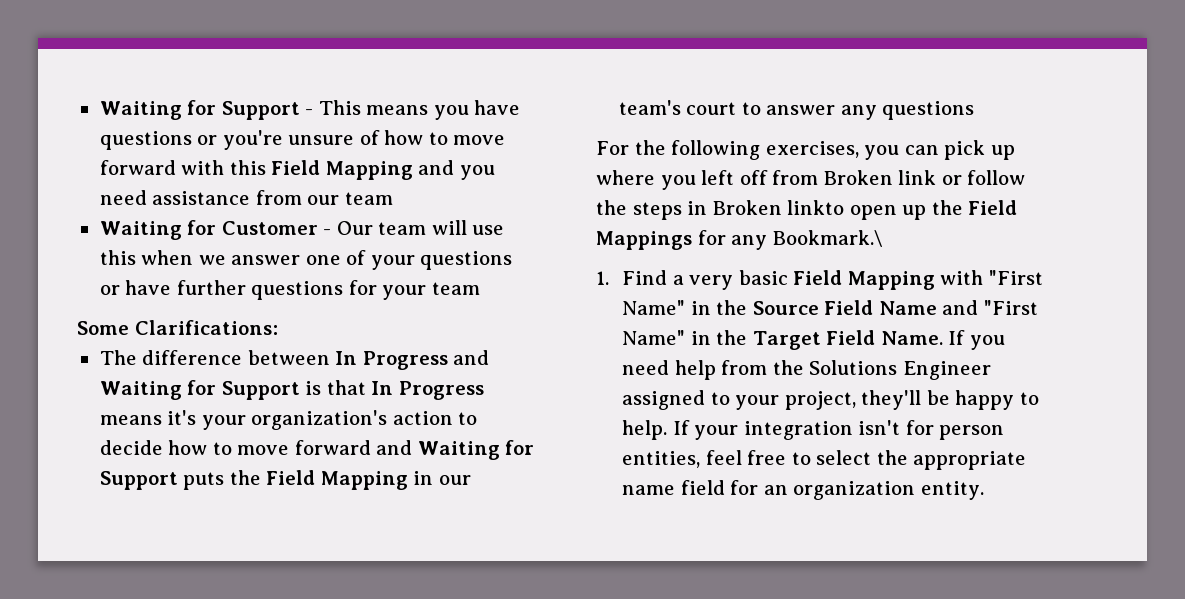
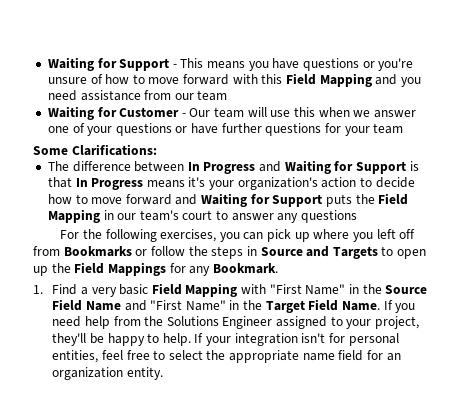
[823,170,937,185] Broken link -> [63,246,132,257] Bookmarks
[712,200,845,215] Broken linkto -> [260,246,394,259] Source and Targets to
[772,230,882,247] Bookmark.\ -> [212,263,278,274] Bookmark.
[939,425,1005,440] person -> [348,333,399,346] personal

